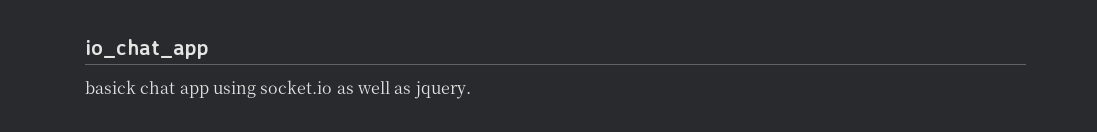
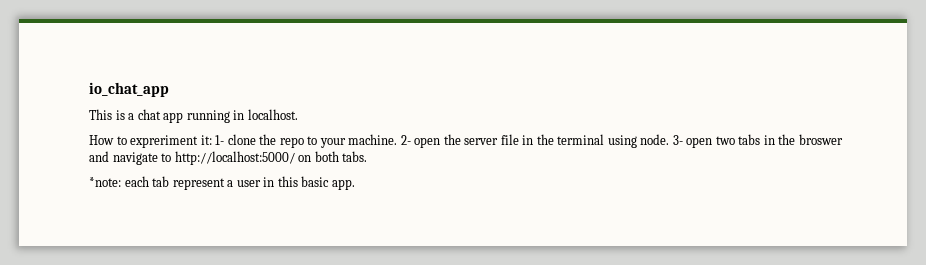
[85,80,471,99] basick chat app using socket.io as well as jquery. -> [89,109,298,123] [89,134,843,148] [89,151,368,165] [89,176,355,190] This is a chat app running in localhost. // How to expreriment it: 1- clone the repo to your machine. 2- open the server file in the terminal using node. 3- open two tabs in the broswer and navigate to http://localhost:5000/ on both tabs. // *note: each tab represent a user in this basic app.

